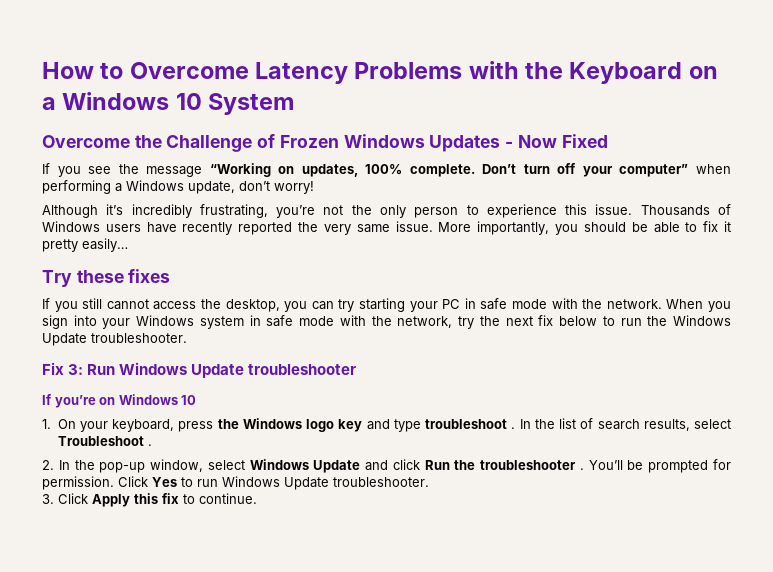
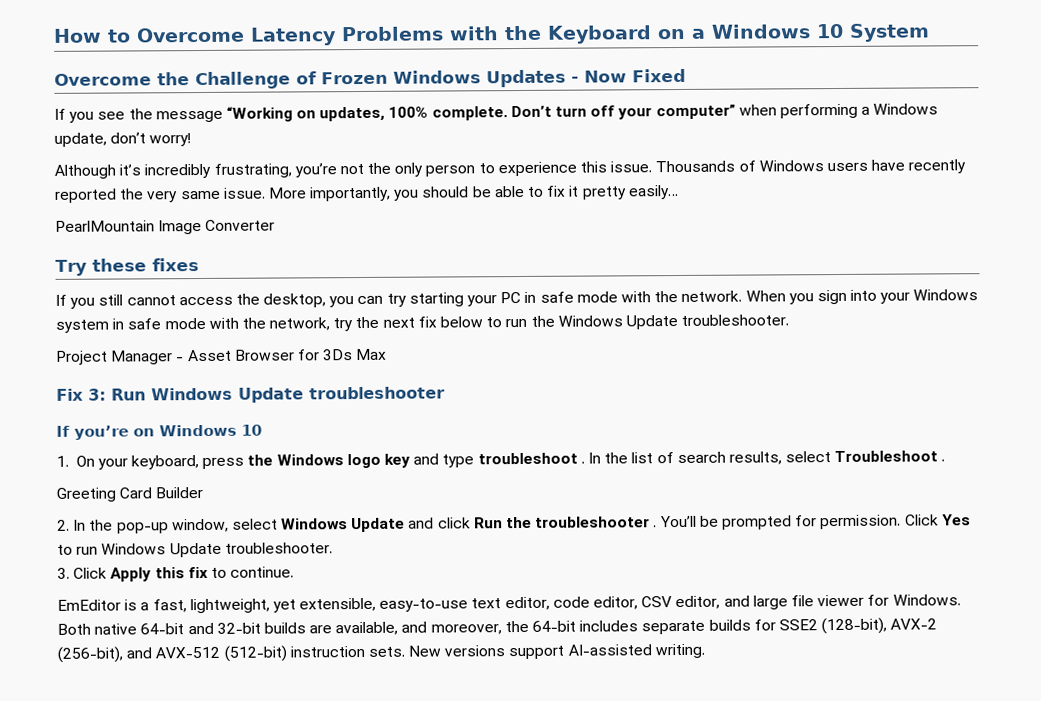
(128, 245) none -> [55,219,276,235] // PearlMountain Image Converter
(187, 338) none -> [55,348,388,365] // Project Manager - Asset Browser for 3Ds Max
(152, 445) none -> [56,486,204,502] // Greeting Card Builder
(257, 498) none -> [57,594,961,614] [57,617,938,636] [57,643,705,663] // EmEditor is a fast, lightweight, yet extensible, easy-to-use text editor, code editor, CSV editor, and large file viewer for Windows. Both native 64-bit and 32-bit builds are available, and moreover, the 64-bit includes separate builds for SSE2 (128-bit), AVX-2 (256-bit), and AVX-512 (512-bit) instruction sets. New versions support AI-assisted writing.

